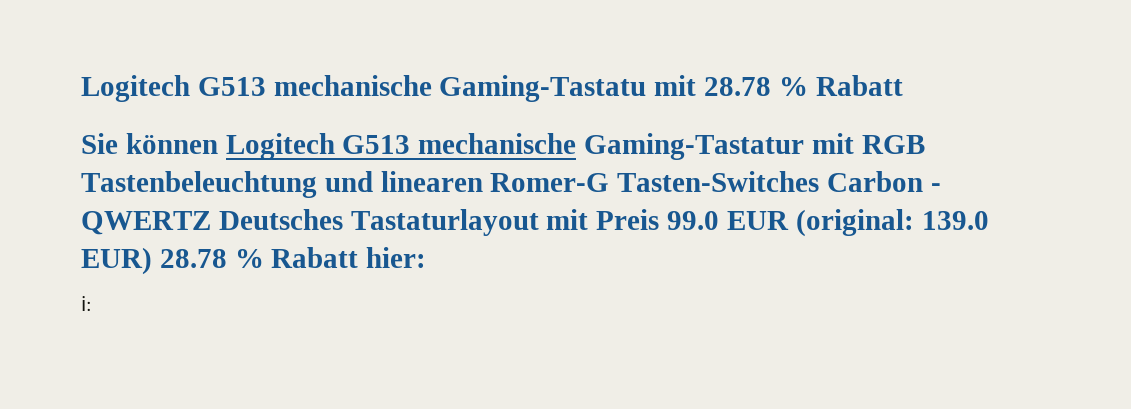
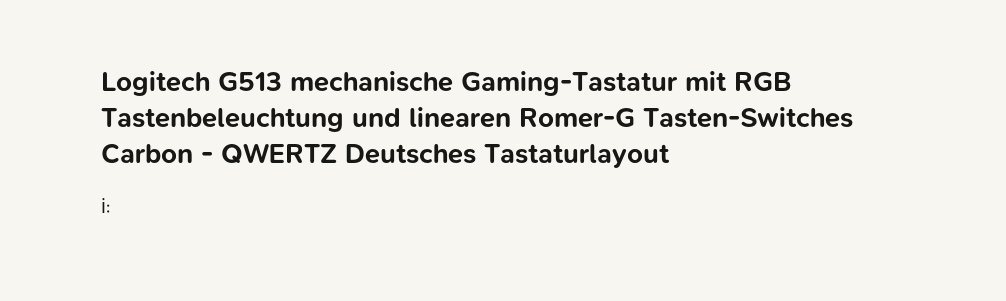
[81,75,903,102] [81,133,577,160] Logitech G513 mechanische Gaming-Tastatu mit 28.78 % Rabatt // Sie können Logitech G513 mechanische -> [101,71,453,96] Logitech G513 mechanische
[546,209,989,237] [81,247,427,275] mit Preis 99.0 EUR (original: 139.0 EUR) 28.78 % Rabatt hier: -> (670, 156) none

